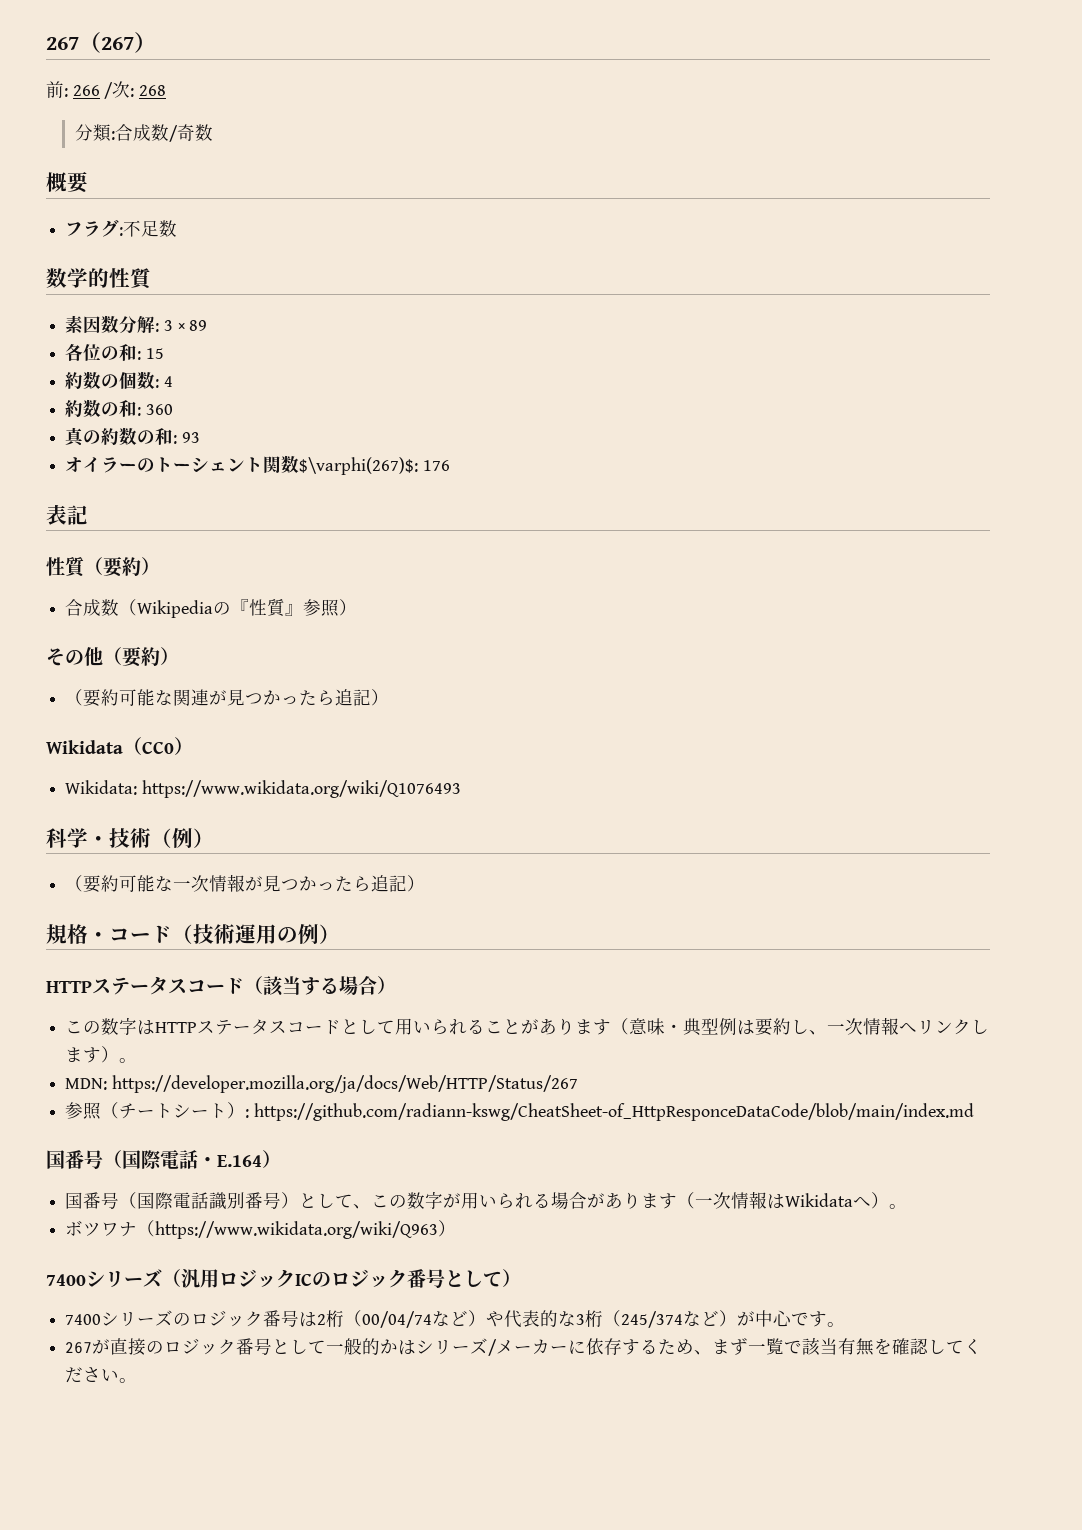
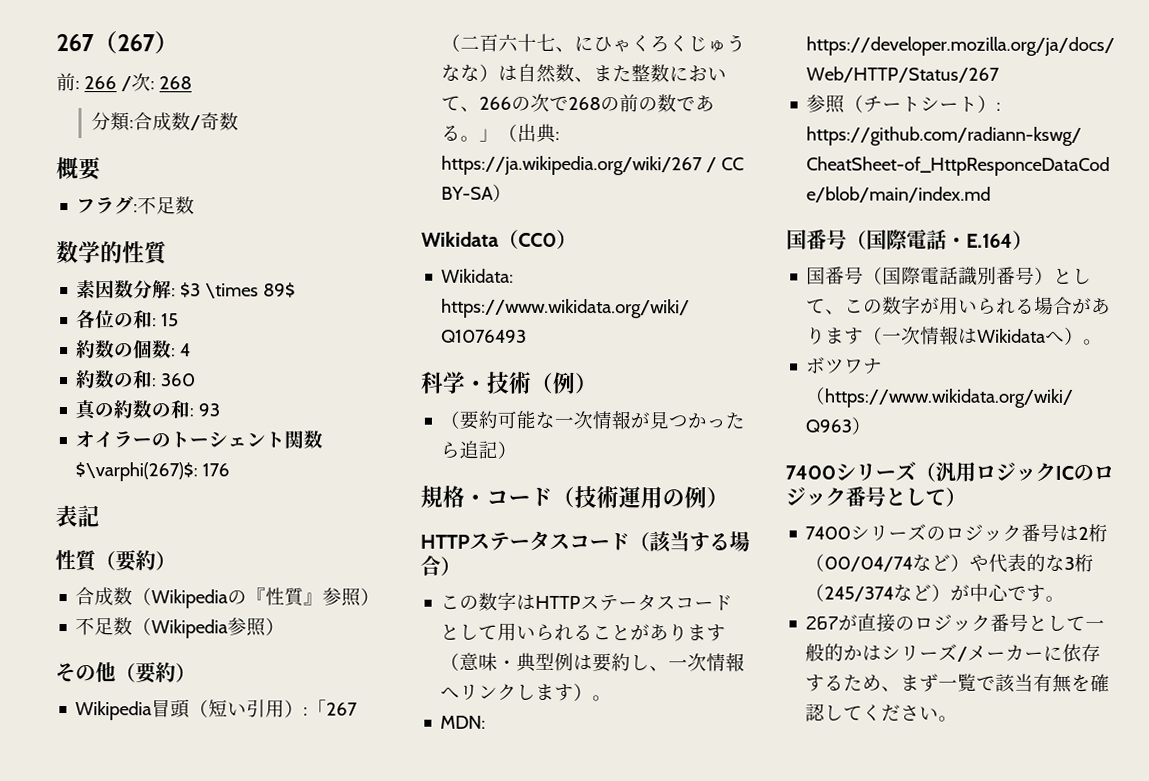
[163,320,208,331] 3 × 89 -> [180,282,297,299] $3 \times 89$
(358, 607) none -> [75,617,286,639] // 不足数（Wikipedia参照）
[65,689,372,707] （要約可能な関連が見つかったら追記 -> [75,699,359,721] [441,33,747,53] [441,63,728,83] [441,93,716,113] [441,123,561,143] [441,155,745,176] [441,186,495,200] Wikipedia冒頭（短い引用）:「267（二百六十七、にひゃくろくじゅうなな）は自然数、また整数において、266の次で268の前の数である。」（出典: https://ja.wikipedia.org/wiki/267 / CC BY-SA

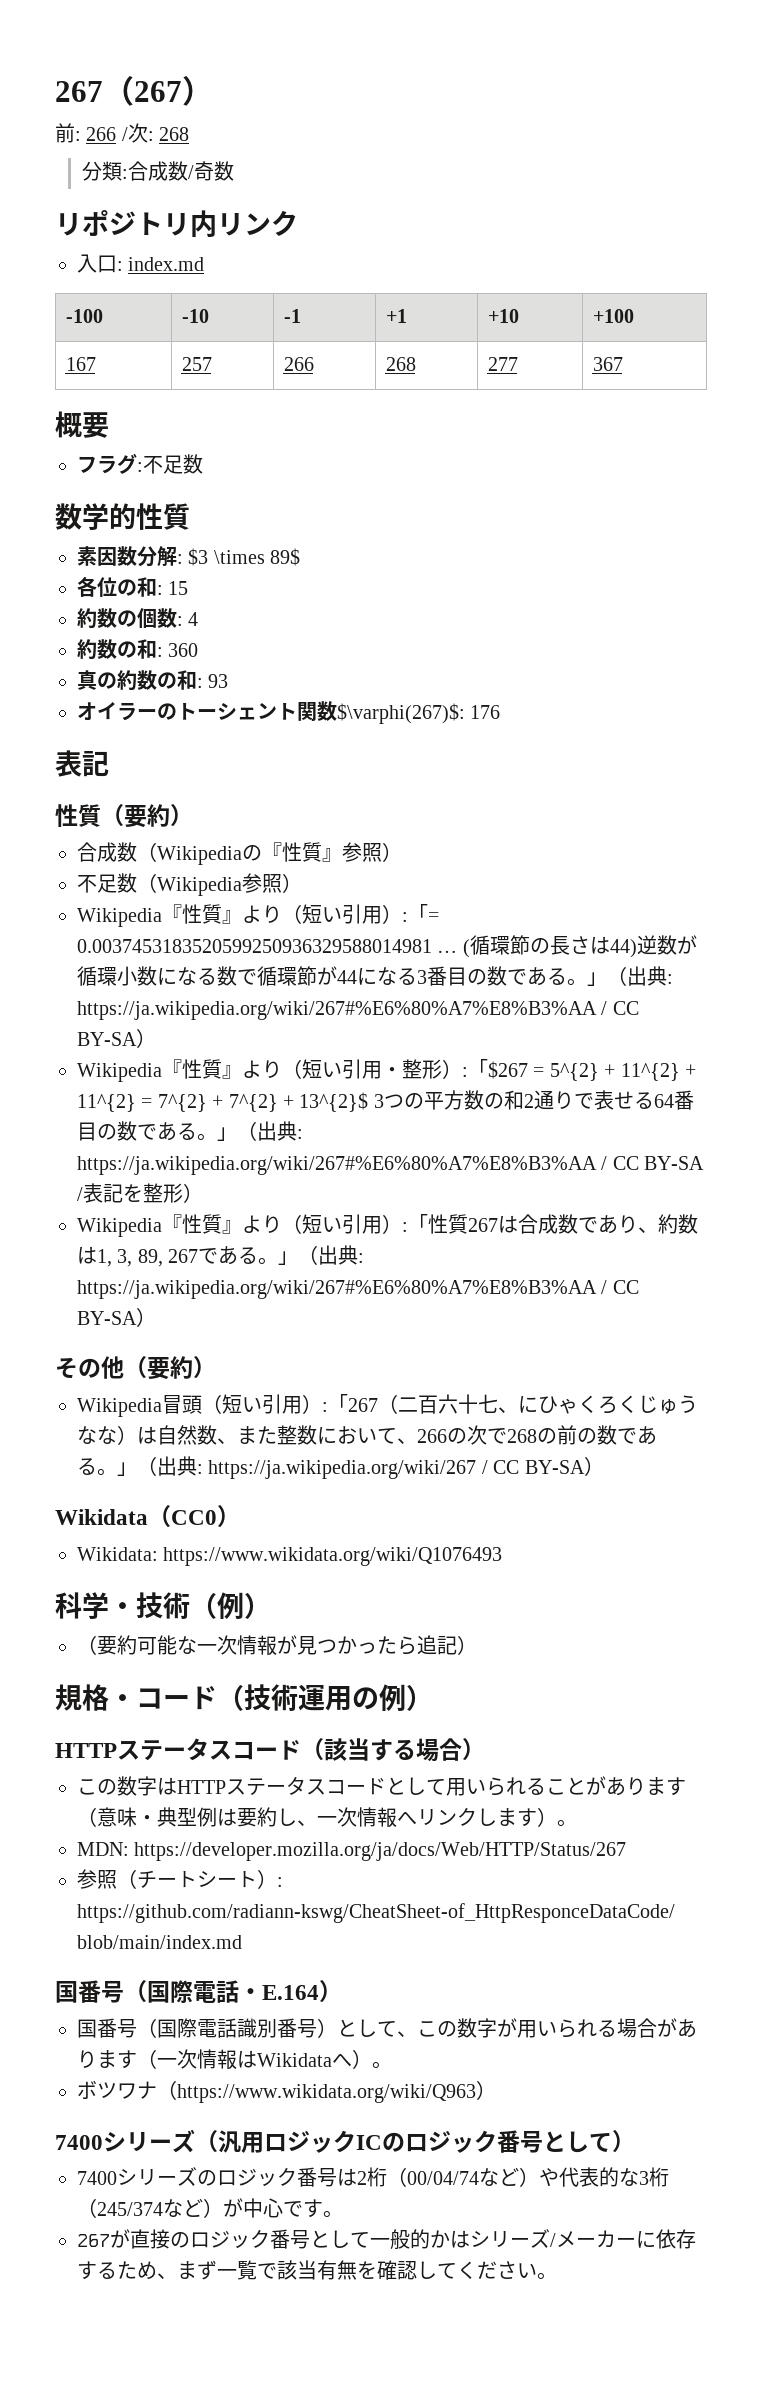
(239, 121) none -> [55,210,298,238] [77,254,205,273] [65,309,103,323] [181,309,209,323] [283,309,301,323] [385,309,407,323] [487,309,519,323] [592,309,634,323] [65,357,96,371] [181,357,212,371] [283,357,314,371] [385,357,416,371] [487,357,518,371] [592,357,623,371] // リポジトリ内リンク // 入口: index.md // -100 | -10 | -1 | +1 | +10 | +100 // 167 | 257 | 266 | 268 | 277 | 367
(286, 626) none -> [77,904,439,927] [77,935,697,958] [77,966,673,986] [77,1001,639,1020] [77,1028,156,1048] [77,1059,696,1082] [77,1090,694,1112] [77,1121,303,1141] [77,1156,705,1175] [77,1183,203,1203] [77,1214,698,1237] [77,1245,365,1267] [77,1280,639,1299] [77,1307,156,1327] // Wikipedia『性質』より（短い引用）:「= 0.0037453183520599250936329588014981 … (循環節の長さは44)逆数が循環小数になる数で循環節が44になる3番目の数である。」（出典: https://ja.wikipedia.org/wiki/267#%E6%80%A7%E8%B3%AA / CC BY-SA） // Wikipedia『性質』より（短い引用・整形）:「$267 = 5^{2} + 11^{2} + 11^{2} = 7^{2} + 7^{2} + 13^{2}$ 3つの平方数の和2通りで表せる64番目の数である。」（出典: https://ja.wikipedia.org/wiki/267#%E6%80%A7%E8%B3%AA / CC BY-SA /表記を整形） // Wikipedia『性質』より（短い引用）:「性質267は合成数であり、約数は1, 3, 89, 267である。」（出典: https://ja.wikipedia.org/wiki/267#%E6%80%A7%E8%B3%AA / CC BY-SA）

